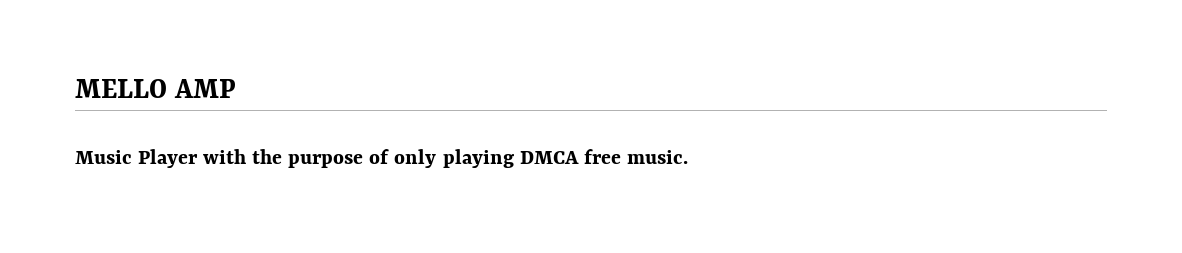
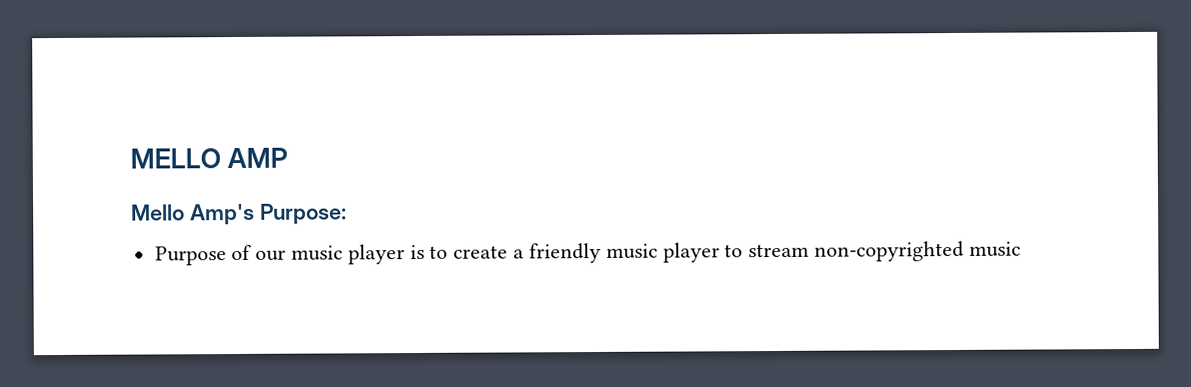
[75,149,688,168] Music Player with the purpose of only playing DMCA free music. -> [131,203,347,226] [154,240,1021,266] Mello Amp's Purpose: // Purpose of our music player is to create a friendly music player to stream non-copyrighted music

